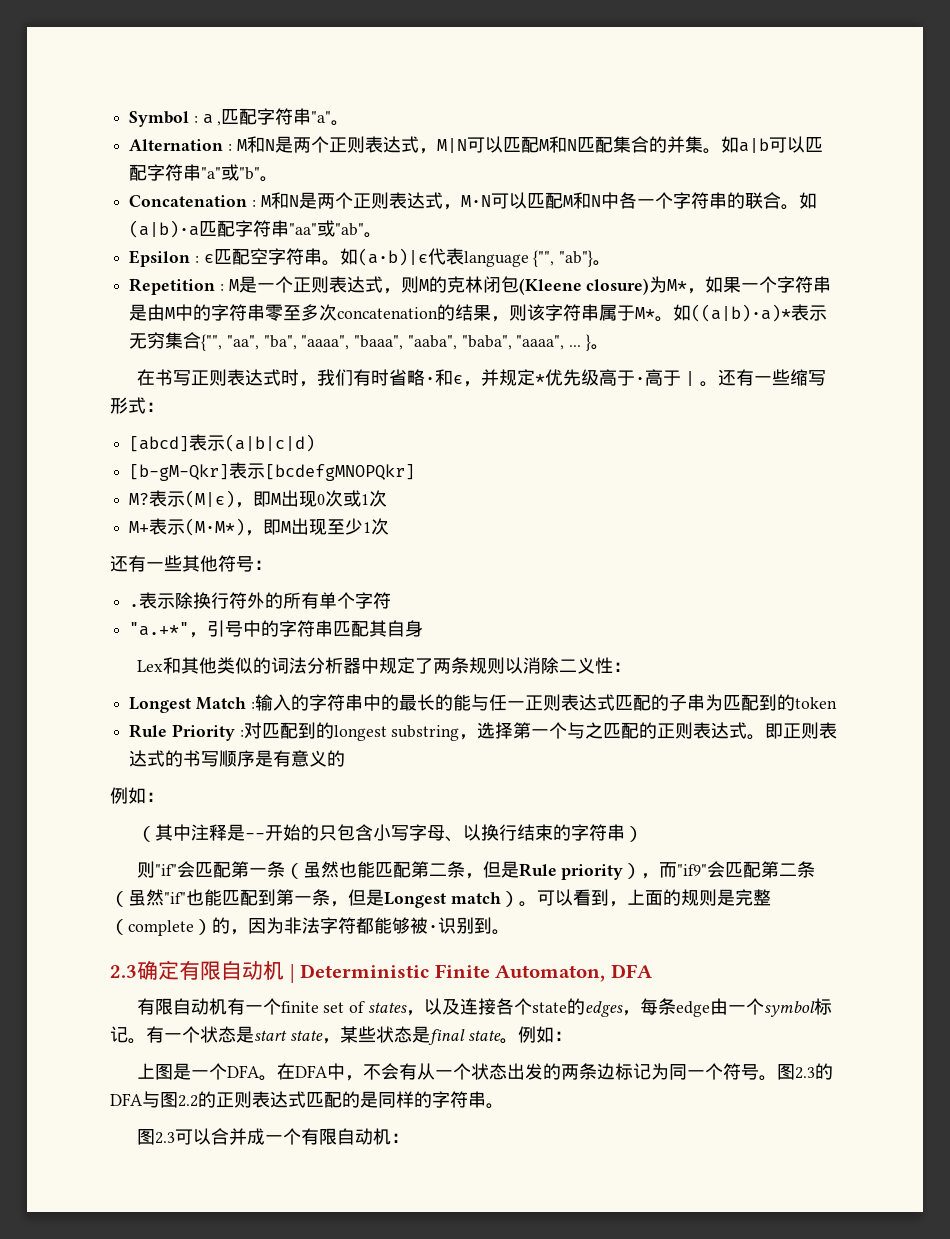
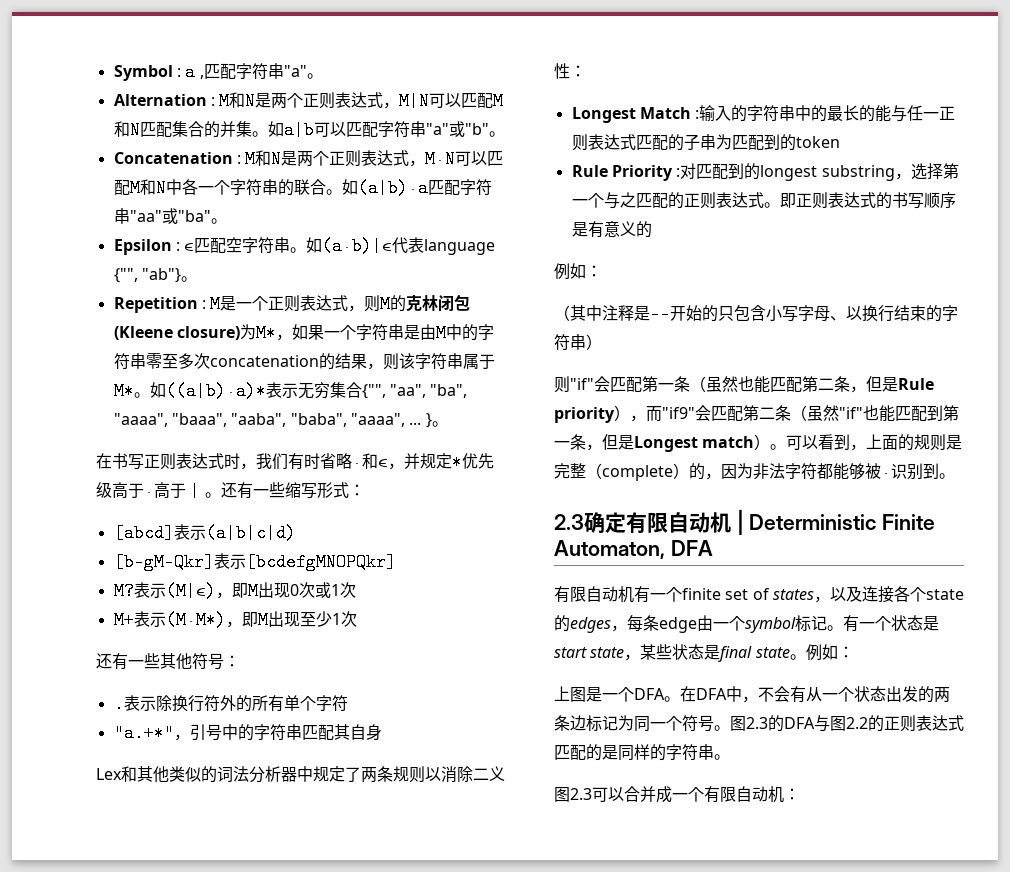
[335,223,365,236] "ab" -> [177,210,211,222] "ba"

